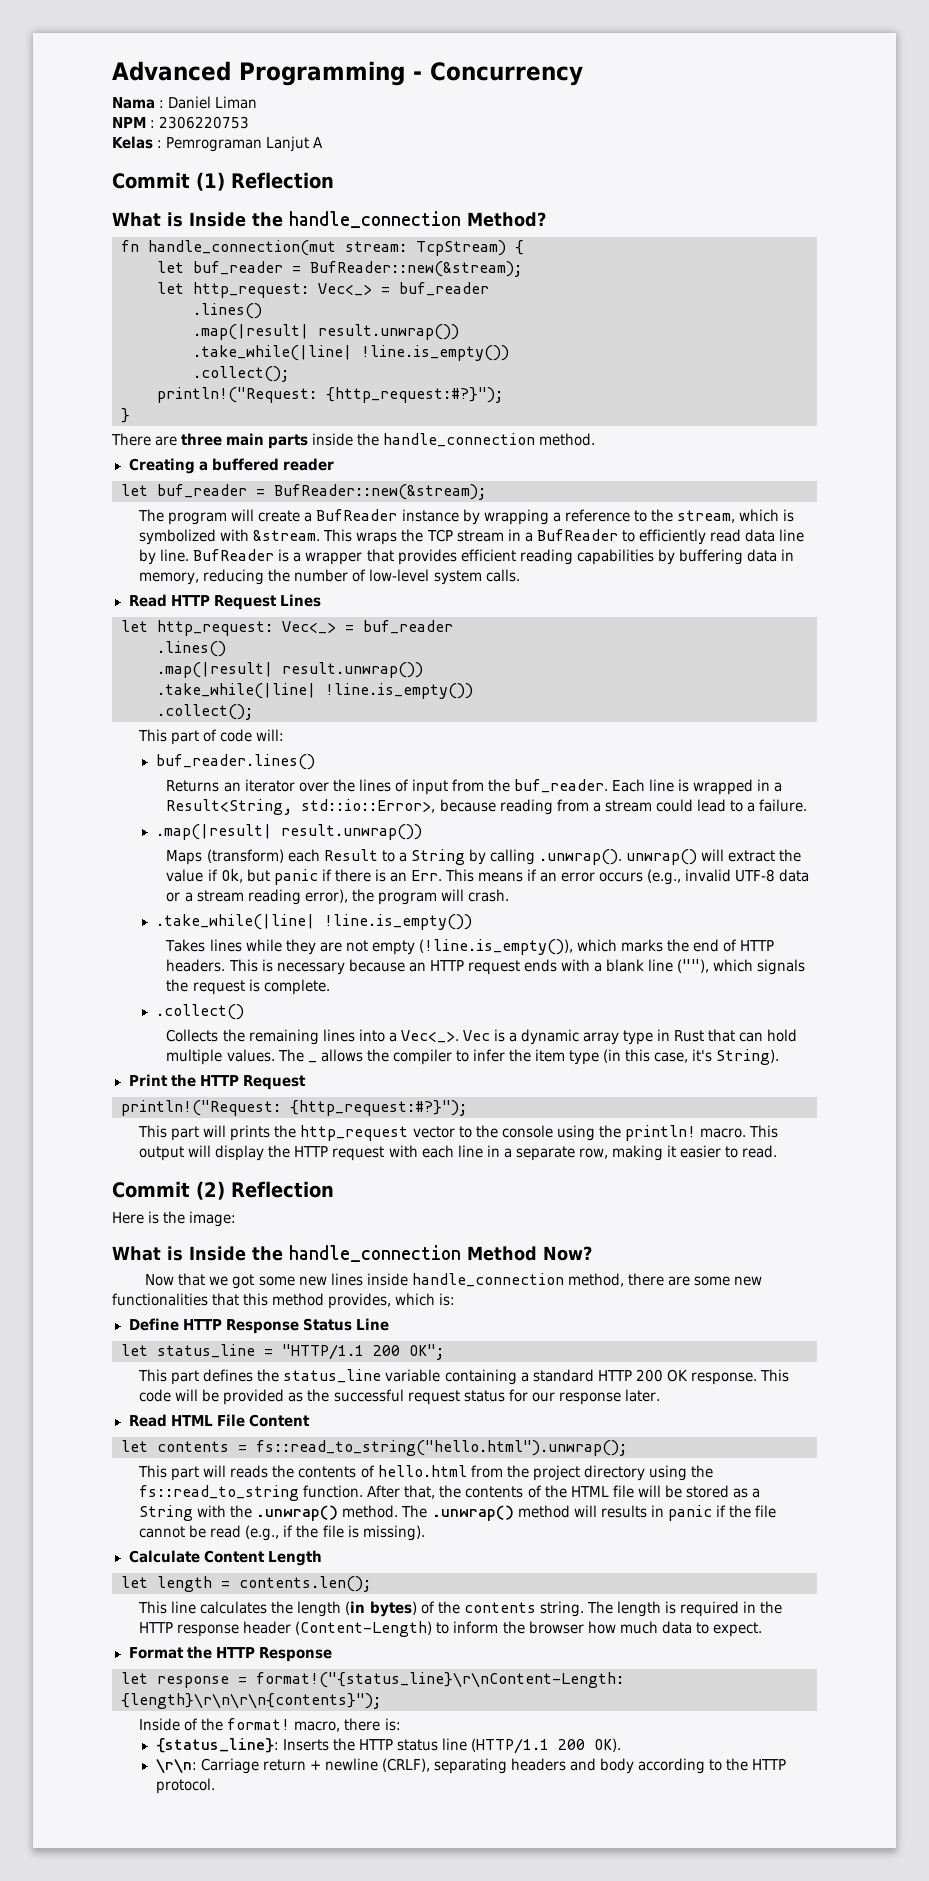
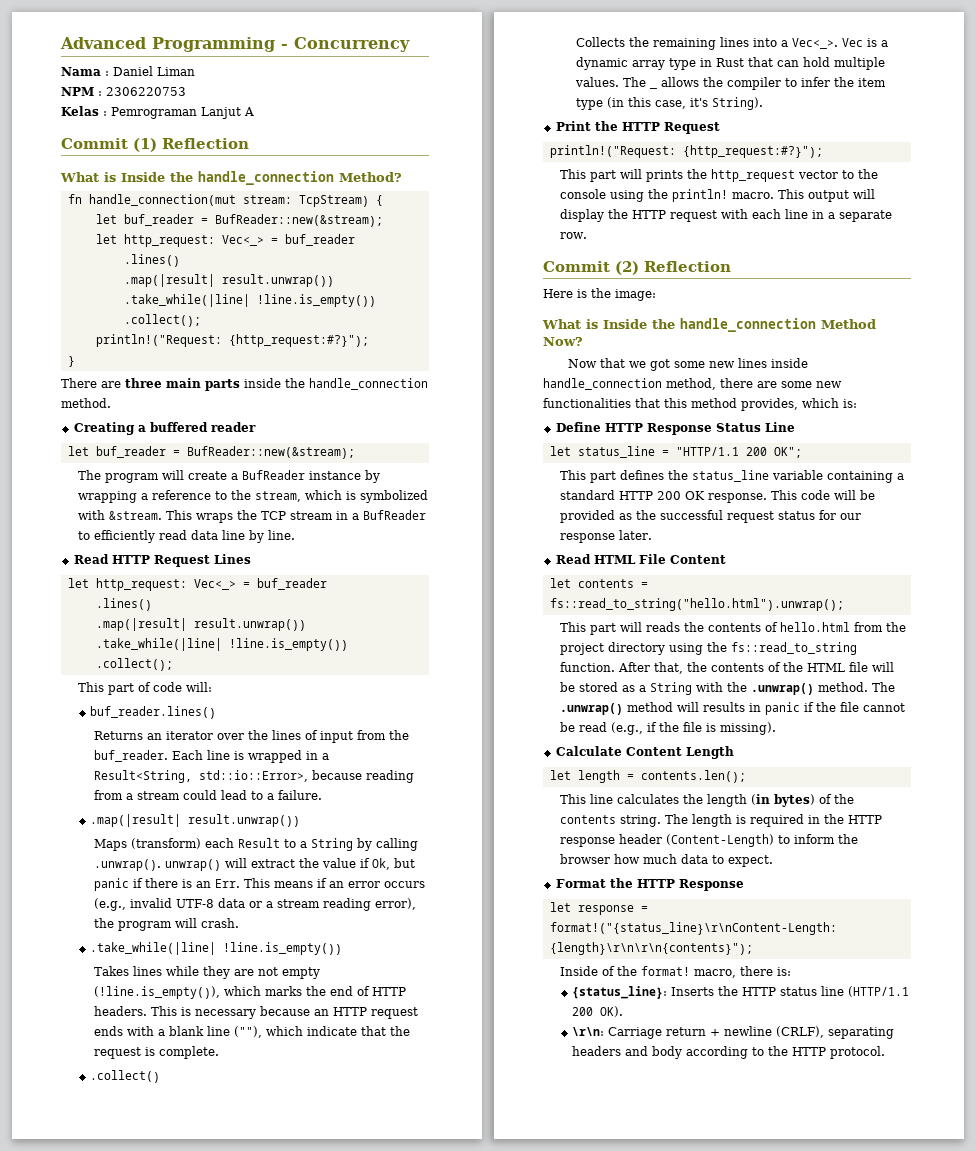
[193,549,794,565] [139,569,520,585] BufReader is a wrapper that provides efficient reading capabilities by buffering data in memory, reducing the number of low-level system calls. -> (295, 535) none
[757,959,806,975] signals -> [307,1026,387,1036] indicate that
[578,1145,778,1161] row, making it easier to read. -> [559,232,587,239] row.

